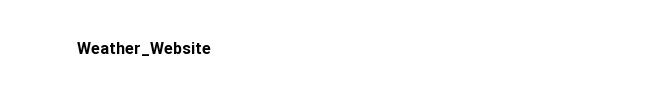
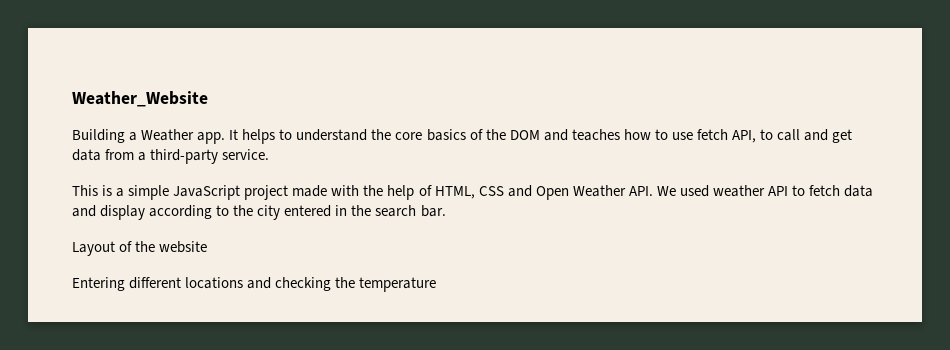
(211, 49) none -> [72,129,853,144] [72,149,270,164] [72,185,874,200] [72,205,446,220] [72,241,208,256] [72,277,437,292] // Building a Weather app. It helps to understand the core basics of the DOM and teaches how to use fetch API, to call and get data from a third-party service. // This is a simple JavaScript project made with the help of HTML, CSS and Open Weather API. We used weather API to fetch data and display according to the city entered in the search bar. // Layout of the website // Entering different locations and checking the temperature

